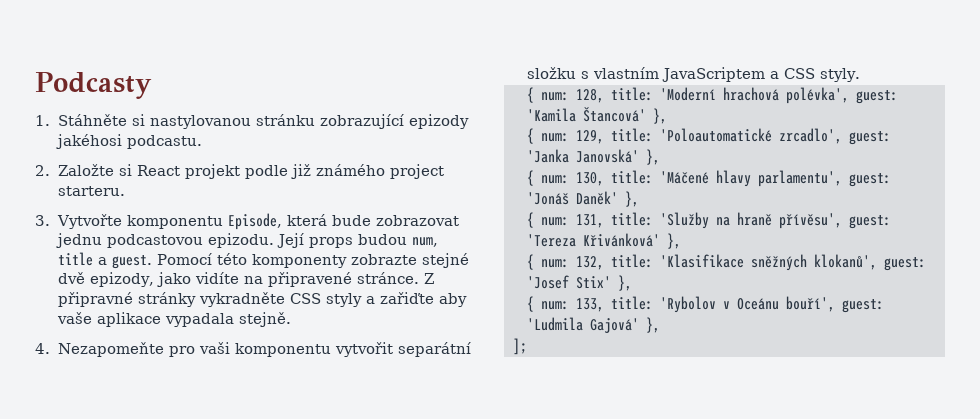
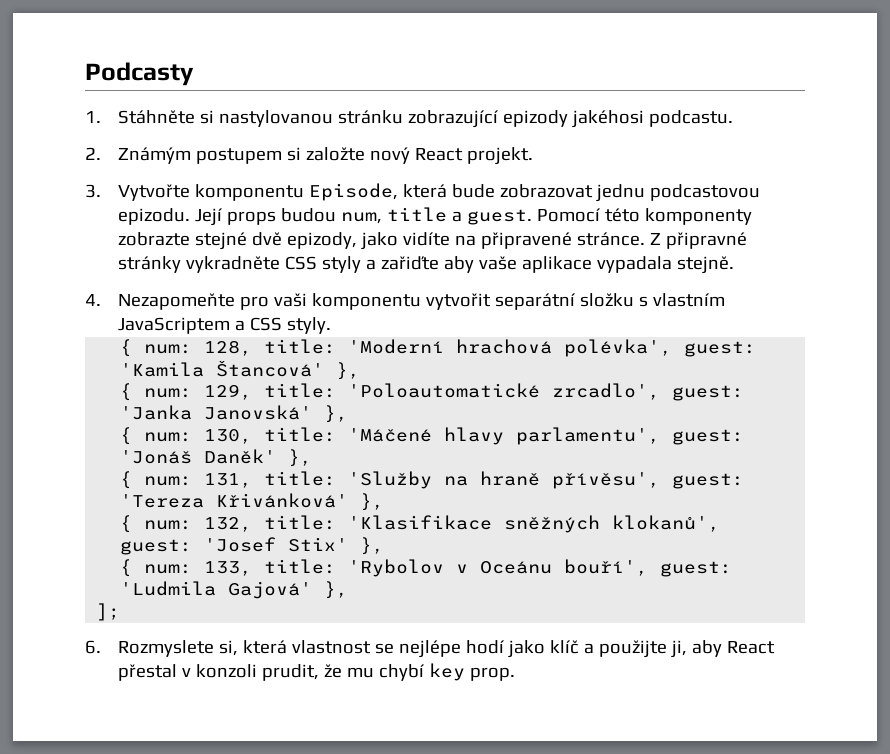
[58,164,445,179] [58,186,126,196] Založte si React projekt podle již známého project starteru. -> [117,147,533,165] Známým postupem si založte nový React projekt.
(527, 346) none -> [85,640,775,658] [117,663,515,681] // 6. Rozmyslete si, která vlastnost se nejlépe hodí jako klíč a použijte ji, aby React přestal v konzoli prudit, že mu chybí key prop.

